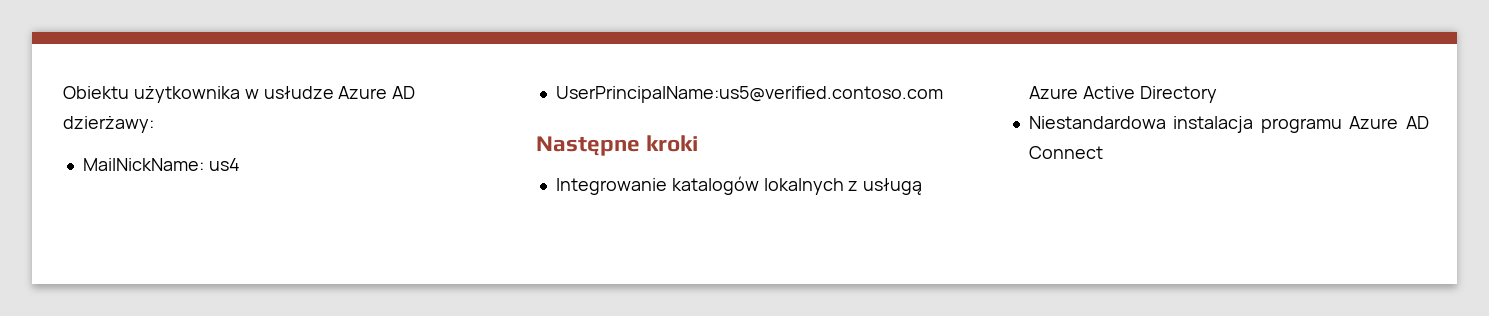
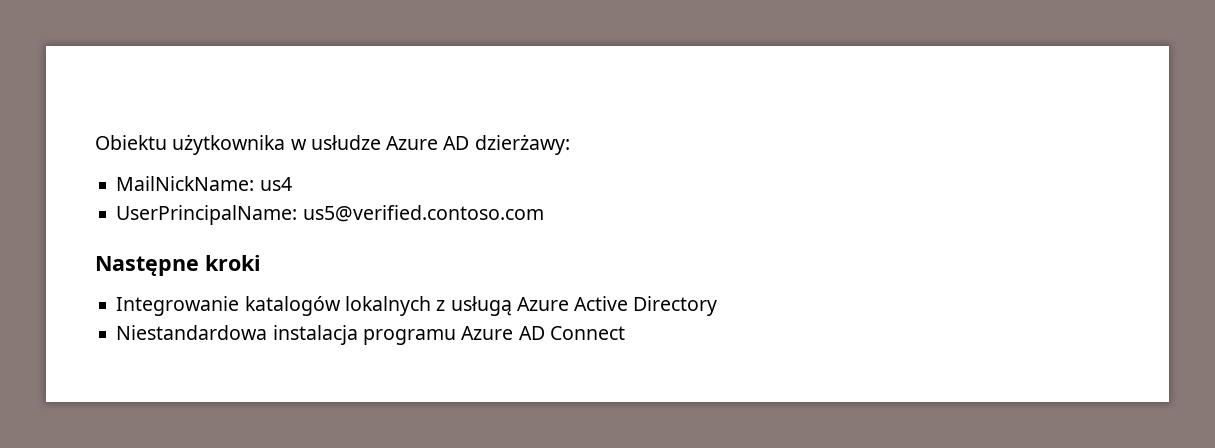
[555,86,943,103] UserPrincipalName:us5@verified.contoso.com -> [116,205,544,225] UserPrincipalName: us5@verified.contoso.com

